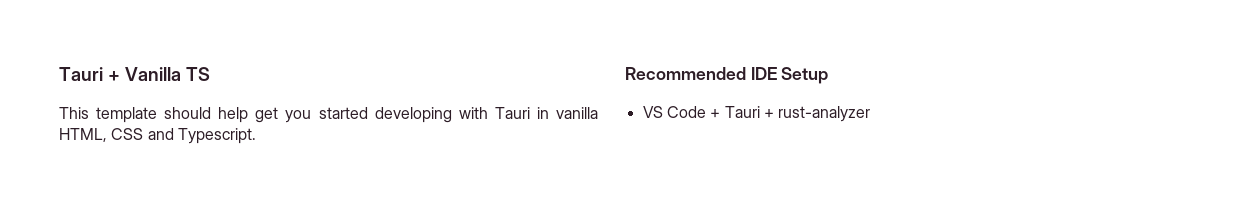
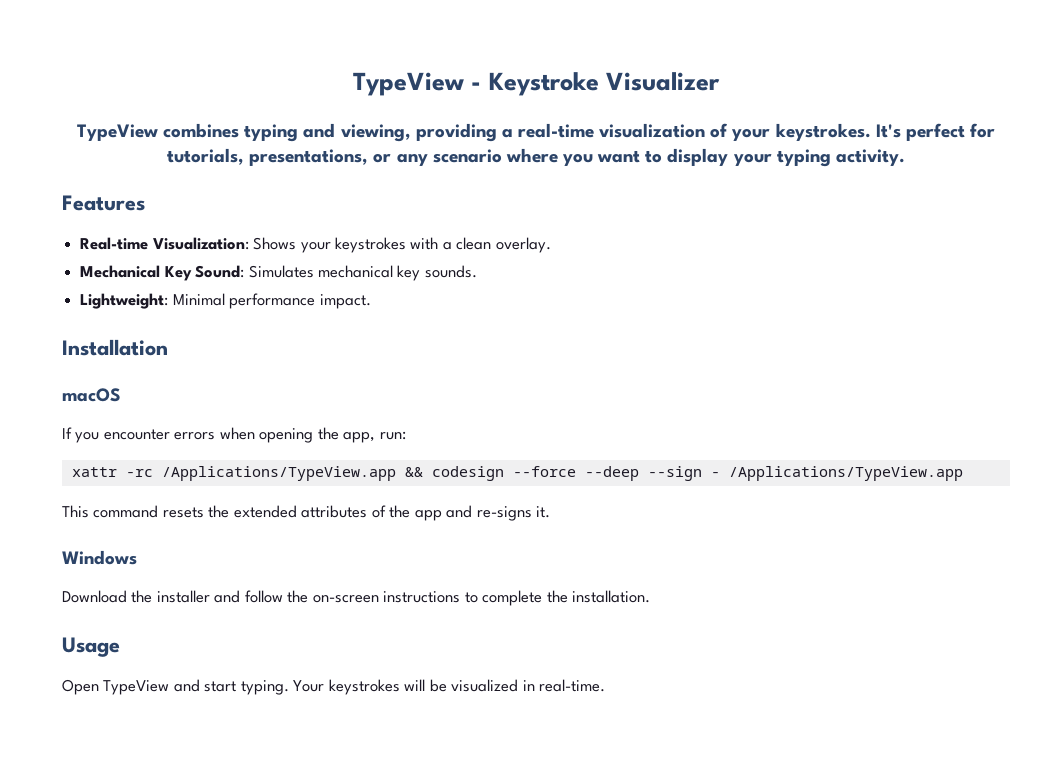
[59,67,210,81] [59,107,599,123] [59,128,256,144] [625,67,829,84] [642,106,871,122] Tauri + Vanilla TS // This template should help get you started developing with Tauri in vanilla HTML, CSS and Typescript. // Recommended IDE Setup // VS Code + Tauri + rust-analyzer -> [353,72,720,96] [77,123,995,142] [167,148,905,167] [62,195,145,211] [80,237,551,253] [80,265,477,281] [80,293,371,309] [62,339,168,356] [62,388,121,402] [62,427,406,443] [71,466,963,481] [62,505,551,521] [62,550,137,565] [62,590,651,606] [62,637,120,657] [62,679,606,695] TypeView - Keystroke Visualizer // TypeView combines typing and viewing, providing a real-time visualization of your keystrokes. It's perfect for tutorials, presentations, or any scenario where you want to display your typing activity. // Features // Real-time Visualization: Shows your keystrokes with a clean overlay. // Mechanical Key Sound: Simulates mechanical key sounds. // Lightweight: Minimal performance impact. // Installation // macOS // If you encounter errors when opening the app, run: // xattr -rc /Applications/TypeView.app && codesign --force --deep --sign - /Applications/TypeView.app // This command resets the extended attributes of the app and re-signs it. // Windows // Download the installer and follow the on-screen instructions to complete the installation. // Usage // Open TypeView and start typing. Your keystrokes will be visualized in real-time.

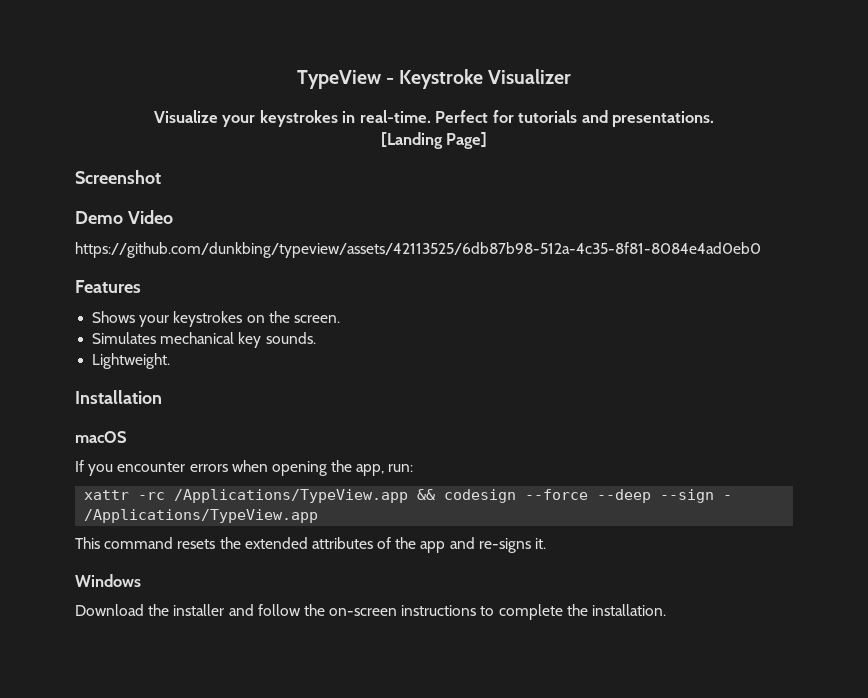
[77,123,995,142] [167,148,905,167] TypeView combines typing and viewing, providing a real-time visualization of your keystrokes. It's perfect for tutorials, presentations, or any scenario where you want to display your typing activity. -> [153,110,715,127] [380,132,488,149] [75,170,161,184] [75,210,173,224] [75,242,761,258] Visualize your keystrokes in real-time. Perfect for tutorials and presentations. // [Landing Page] // Screenshot // Demo Video // https://github.com/dunkbing/typeview/assets/42113525/6db87b98-512a-4c35-8f81-8084e4ad0eb0
[80,237,249,250] Real-time Visualization: -> (141, 286) none
[410,237,551,253] [80,265,245,281] with a clean overlay. // Mechanical Key Sound: -> [246,311,340,323] on the screen. //
[80,293,371,309] Lightweight: Minimal performance impact. -> [92,353,171,369] Lightweight.
[62,637,120,657] [62,679,606,695] // Usage // Open TypeView and start typing. Your keystrokes will be visualized in real-time. -> (667, 610) none

